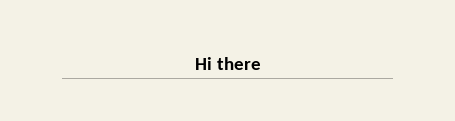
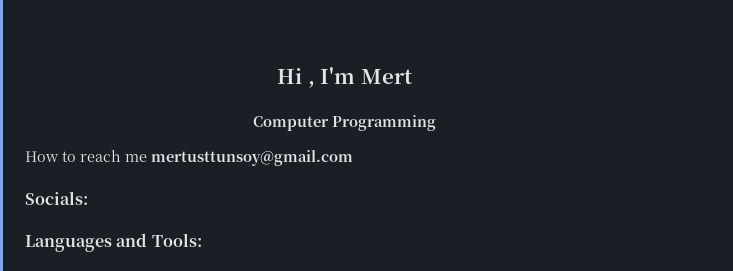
[216,57,261,70] there -> [307,67,412,88] [253,115,436,131] [25,150,353,166] [25,191,88,205] [25,233,202,252] , I'm Mert // Computer Programming // How to reach me mertusttunsoy@gmail.com // Socials: // Languages and Tools:

